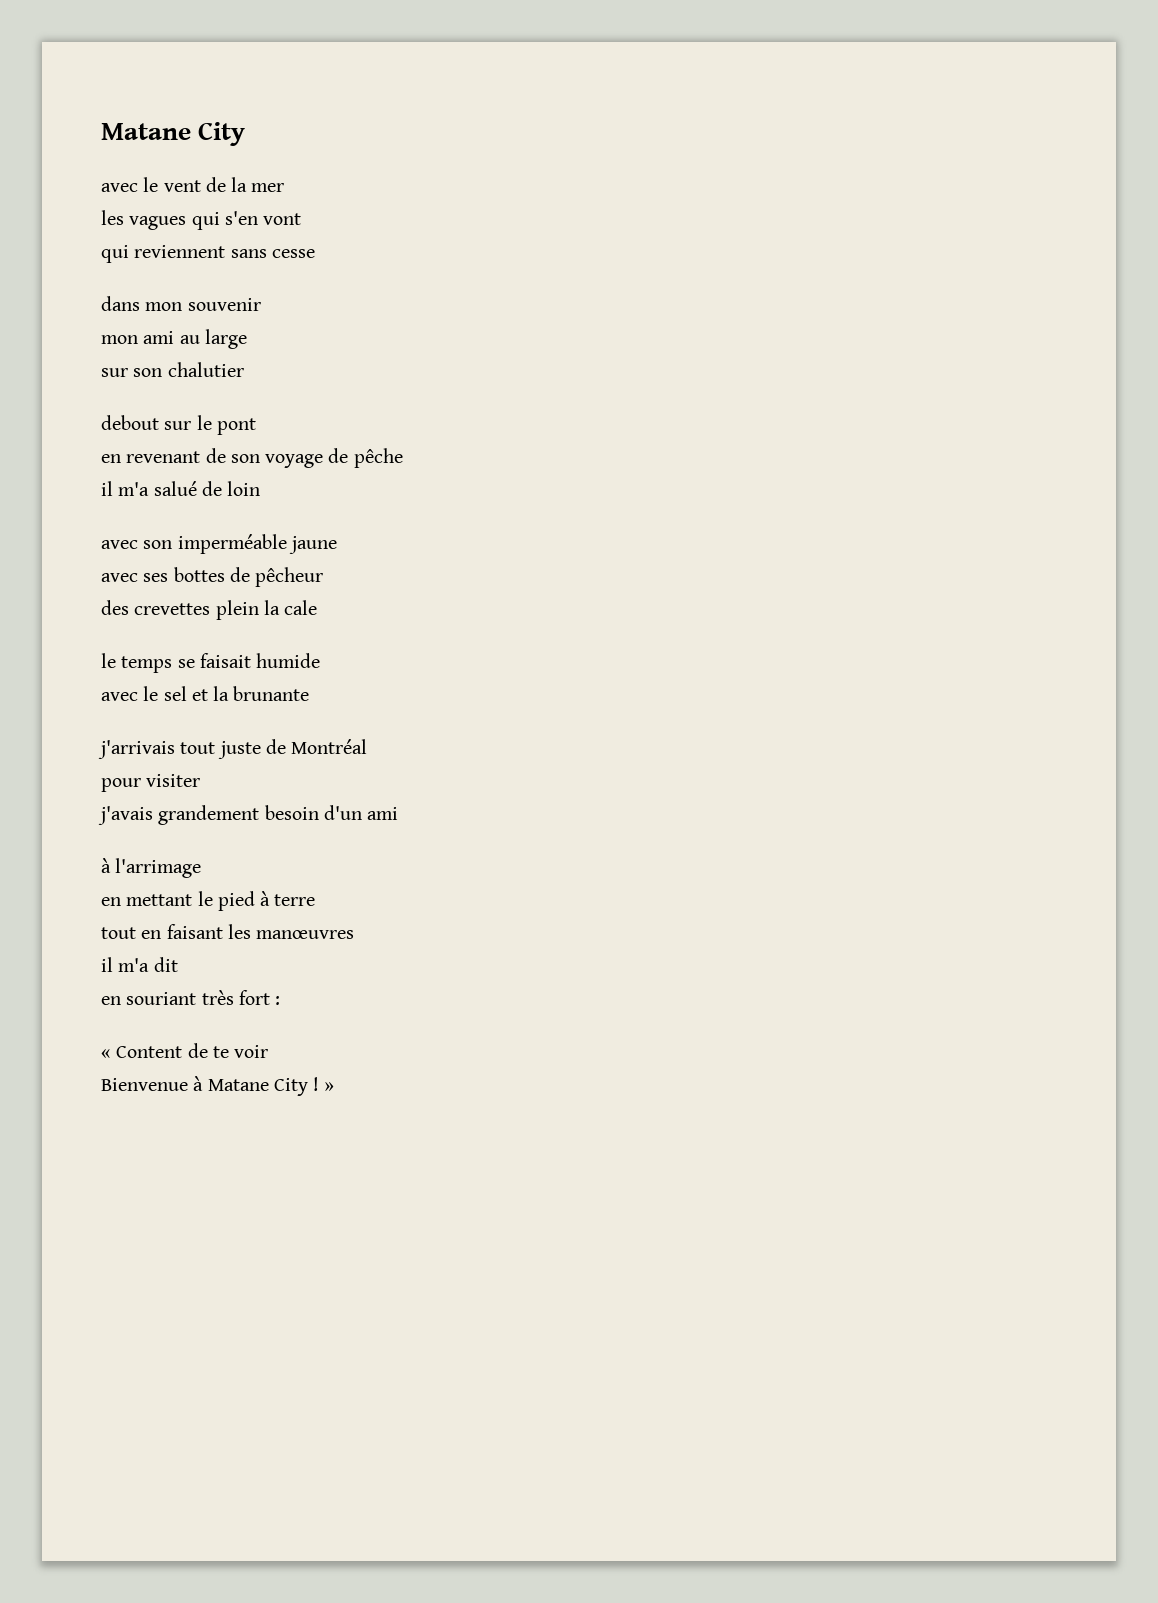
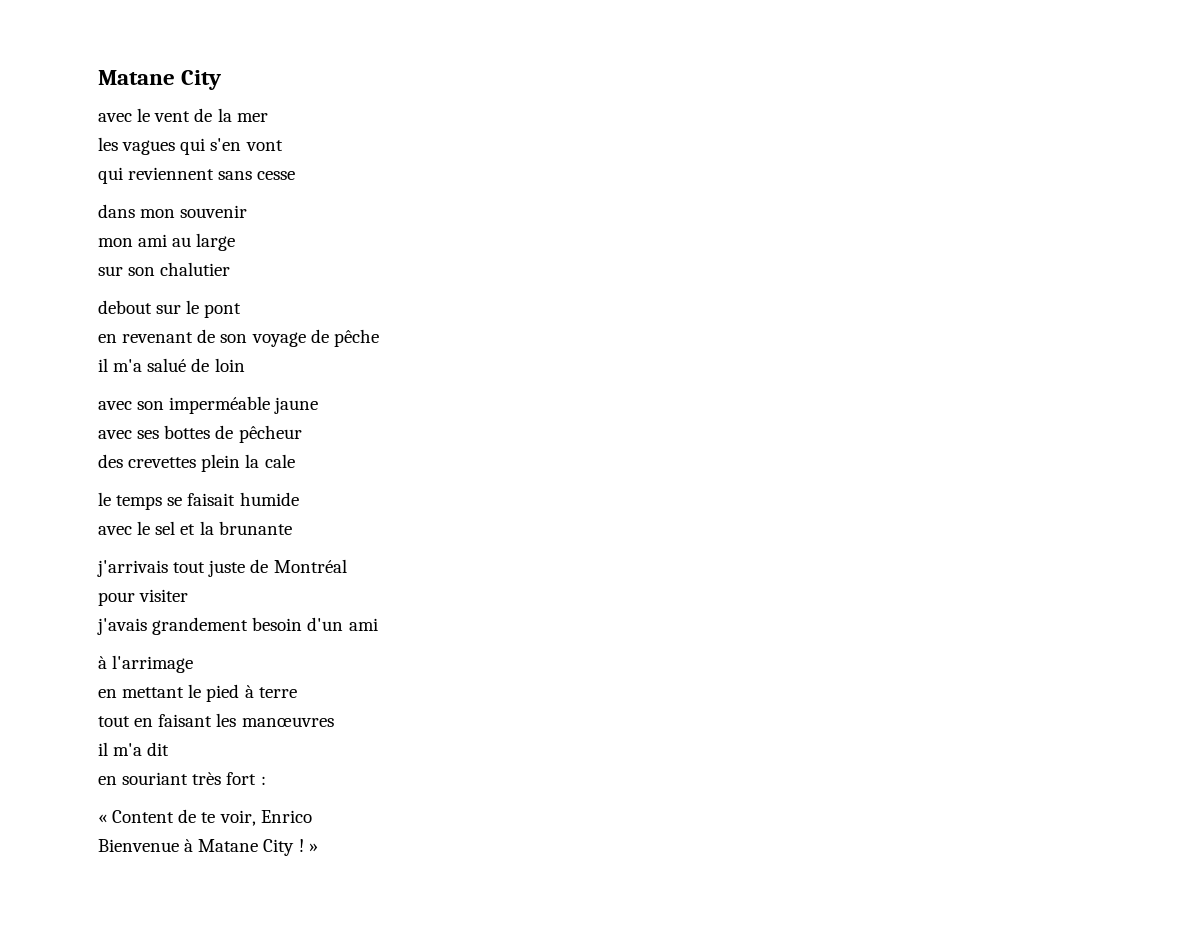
[234,1045,269,1058] voir -> [219,810,312,826] voir, Enrico

